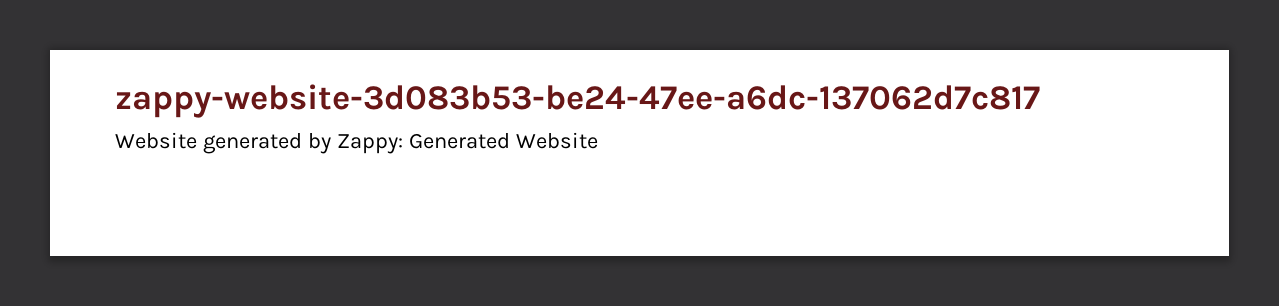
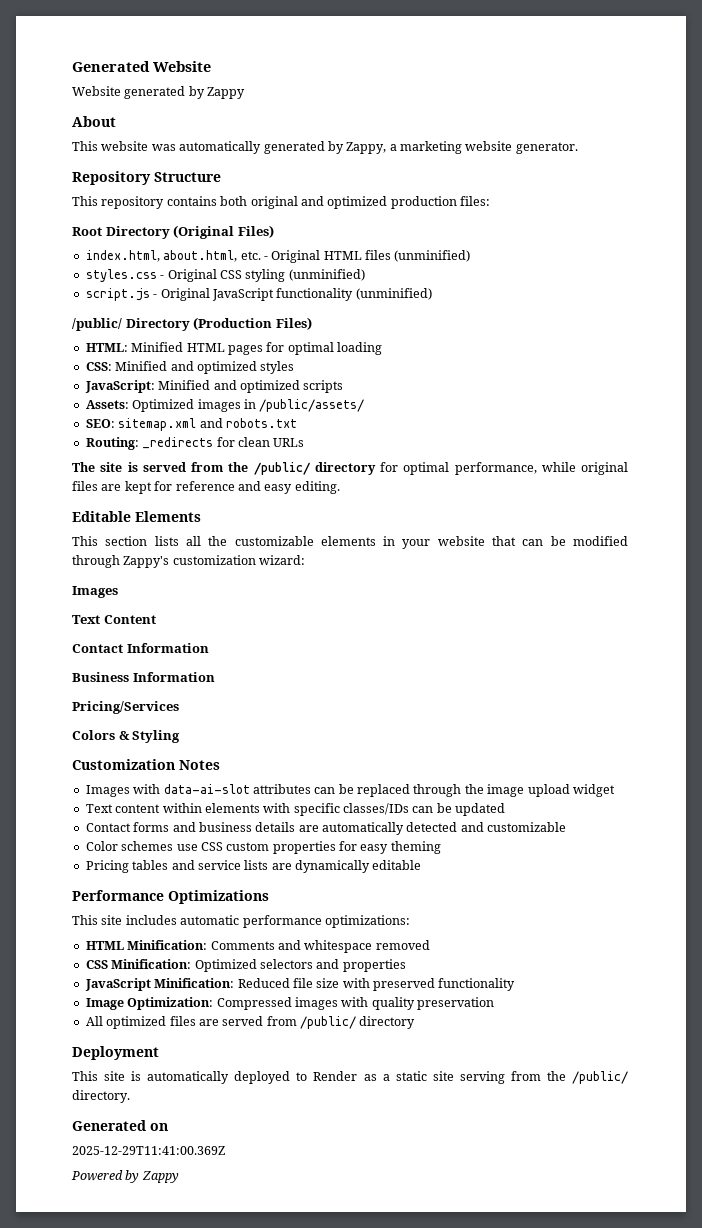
[115,84,1040,118] zappy-website-3d083b53-be24-47ee-a6dc-137062d7c817 -> [72,61,211,72] Generated Website
[336,132,598,154] Zappy: Generated Website -> [207,87,246,99] [72,116,116,127] [72,141,578,154] [72,171,221,185] [72,196,490,209] [72,225,274,239] [85,250,471,263] [85,269,365,282] [85,288,432,301] [72,317,312,331] [85,342,382,355] [85,361,295,374] [84,380,344,393] [85,399,365,412] [85,418,297,431] [85,437,305,450] [72,462,628,475] [72,481,340,494] [72,511,201,522] [72,536,629,549] [72,555,306,568] [72,586,118,598] [72,615,156,624] [72,643,209,653] [72,672,215,682] [72,701,179,714] [72,730,181,743] [72,759,220,770] [85,784,615,797] [85,803,506,816] [85,822,567,835] [85,841,441,854] [85,860,422,873] [72,890,269,904] [72,915,410,928] [85,940,430,953] [85,959,406,972] [84,978,516,991] [85,997,494,1010] [85,1016,416,1029] [72,1046,159,1060] [72,1071,628,1084] [72,1090,130,1103] [72,1120,168,1131] [72,1146,225,1155] [71,1170,179,1183] Zappy // About // This website was automatically generated by Zappy, a marketing website generator. // Repository Structure // This repository contains both original and optimized production files: // Root Directory (Original Files) // index.html, about.html, etc. - Original HTML files (unminified) // styles.css - Original CSS styling (unminified) // script.js - Original JavaScript functionality (unminified) // /public/ Directory (Production Files) // HTML: Minified HTML pages for optimal loading // CSS: Minified and optimized styles // JavaScript: Minified and optimized scripts // Assets: Optimized images in /public/assets/ // SEO: sitemap.xml and robots.txt // Routing: _redirects for clean URLs // The site is served from the /public/ directory for optimal performance, while original files are kept for reference and easy editing. // Editable Elements // This section lists all the customizable elements in your website that can be modified through Zappy's customization wizard: // Images // Text Content // Contact Information // Business Information // Pricing/Services // Colors & Styling // Customization Notes // Images with data-ai-slot attributes can be replaced through the image upload widget // Text content within elements with specific classes/IDs can be updated // Contact forms and business details are automatically detected and customizable // Color schemes use CSS custom properties for easy theming // Pricing tables and service lists are dynamically editable // Performance Optimizations // This site includes automatic performance optimizations: // HTML Minification: Comments and whitespace removed // CSS Minification: Optimized selectors and properties // JavaScript Minification: Reduced file size with preserved functionality // Image Optimization: Compressed images with quality preservation // All optimized files are served from /public/ directory // Deployment // This site is automatically deployed to Render as a static site serving from the /public/ directory. // Generated on // 2025-12-29T11:41:00.369Z // Powered by Zappy

